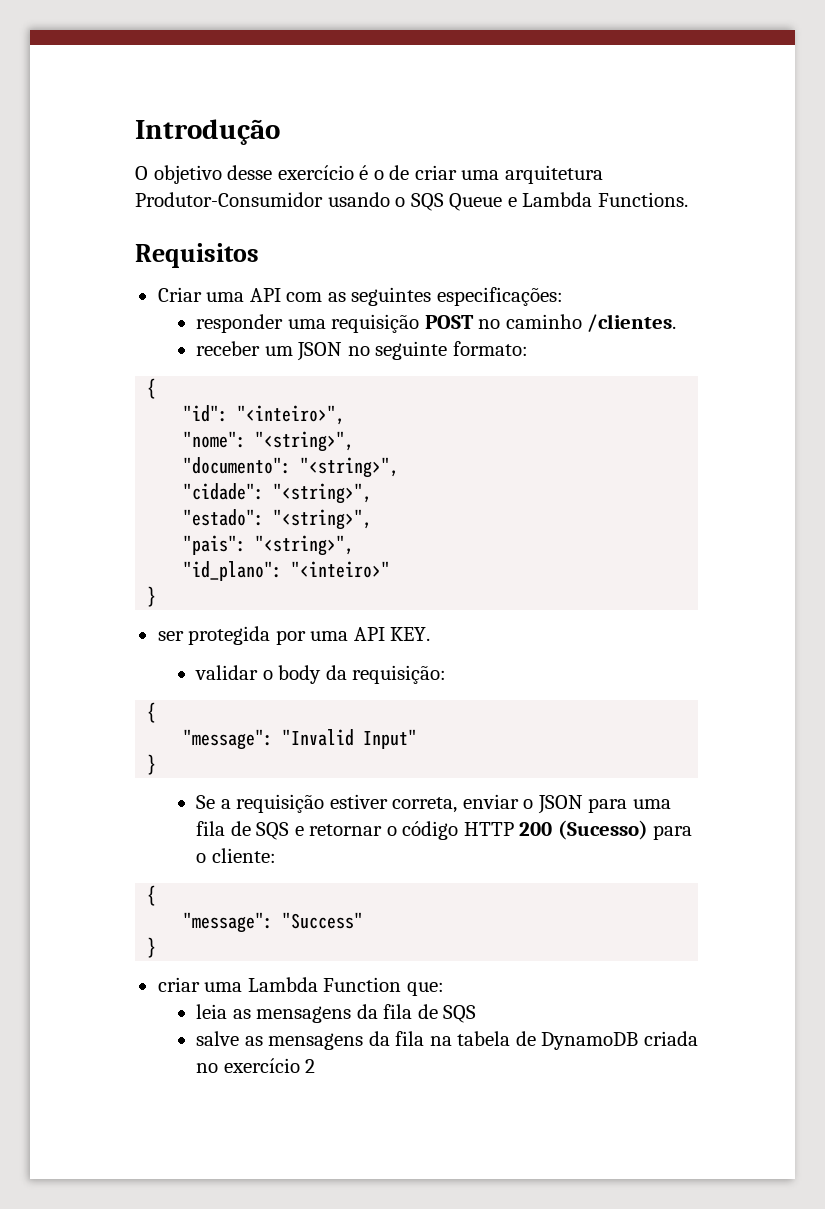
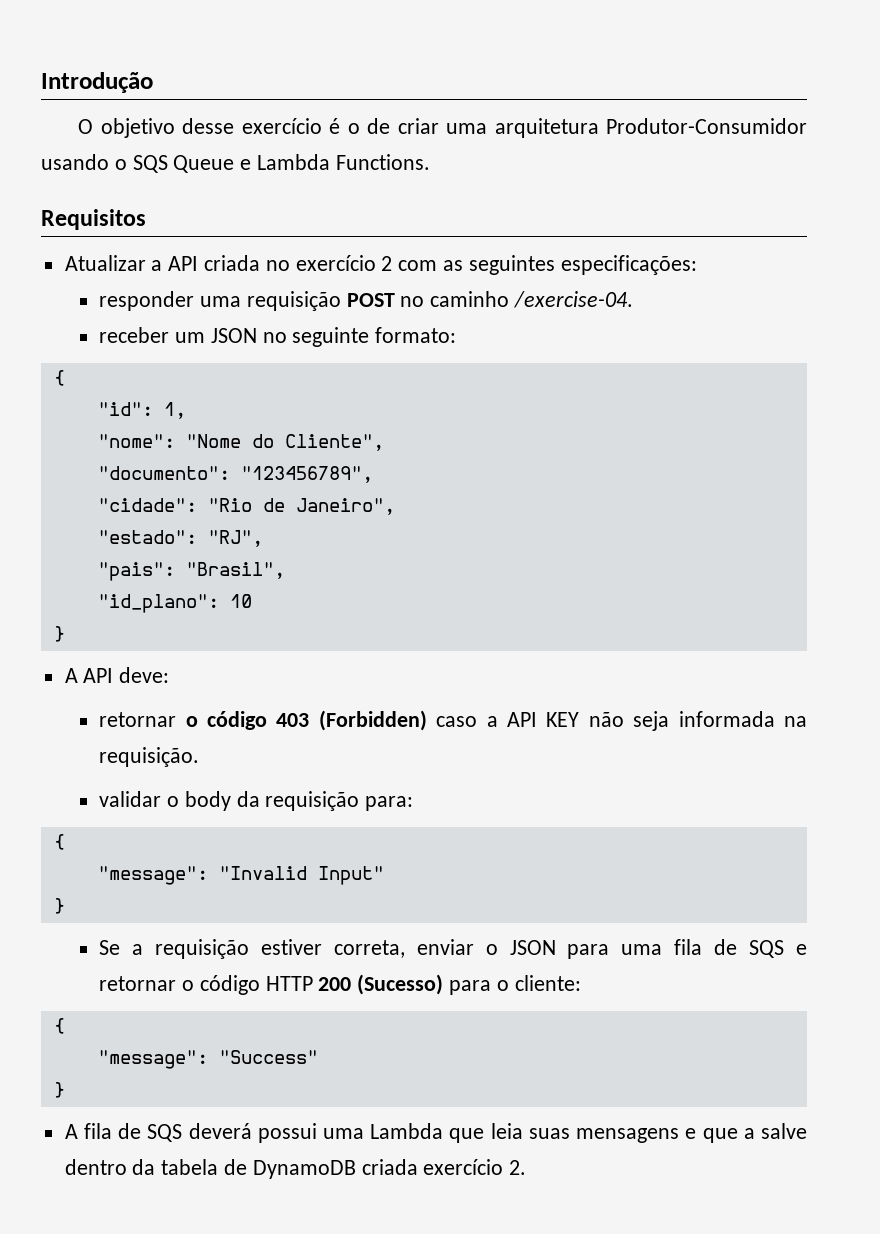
[157,287,281,302] Criar uma API -> [64,255,393,271] Atualizar a API criada no exercício 2
[587,314,677,332] /clientes. -> [514,291,634,308] /exercise-04.
[237,405,346,425] "<inteiro>", -> [163,402,186,419] 1,
[255,431,355,452] "<string>", -> [185,434,384,451] "Nome do Cliente",
[300,457,400,478] "<string>", -> [240,466,373,483] "123456789",
[273,483,373,504] "<string>", -> [207,498,395,515] "Rio de Janeiro",
[273,509,373,530] "<string>", -> [207,530,263,547] "RJ",
[255,535,355,556] "<string>", -> [185,562,285,579] "Brasil",
[291,561,391,578] [147,586,157,607] [157,626,431,645] "<inteiro>" // } // ser protegida por uma API KEY. -> [229,594,252,608] [53,626,65,642] [64,667,170,683] [99,710,807,731] [99,747,200,767] 10 // } // A API deve: // retornar o código 403 (Forbidden) caso a API KEY não seja informada na requisição.
[352,665,447,684] requisição: -> [265,791,414,811] requisição para:
[157,977,444,996] [195,1004,477,1023] [195,1031,452,1050] criar uma Lambda Function que: // leia as mensagens da fila de SQS // salve as mensagens da fila na -> [64,1123,808,1143] [64,1159,156,1175] A fila de SQS deverá possui uma Lambda que leia suas mensagens e que a salve dentro da
[195,1058,316,1073] no exercício 2 -> [423,1159,527,1175] exercício 2.

